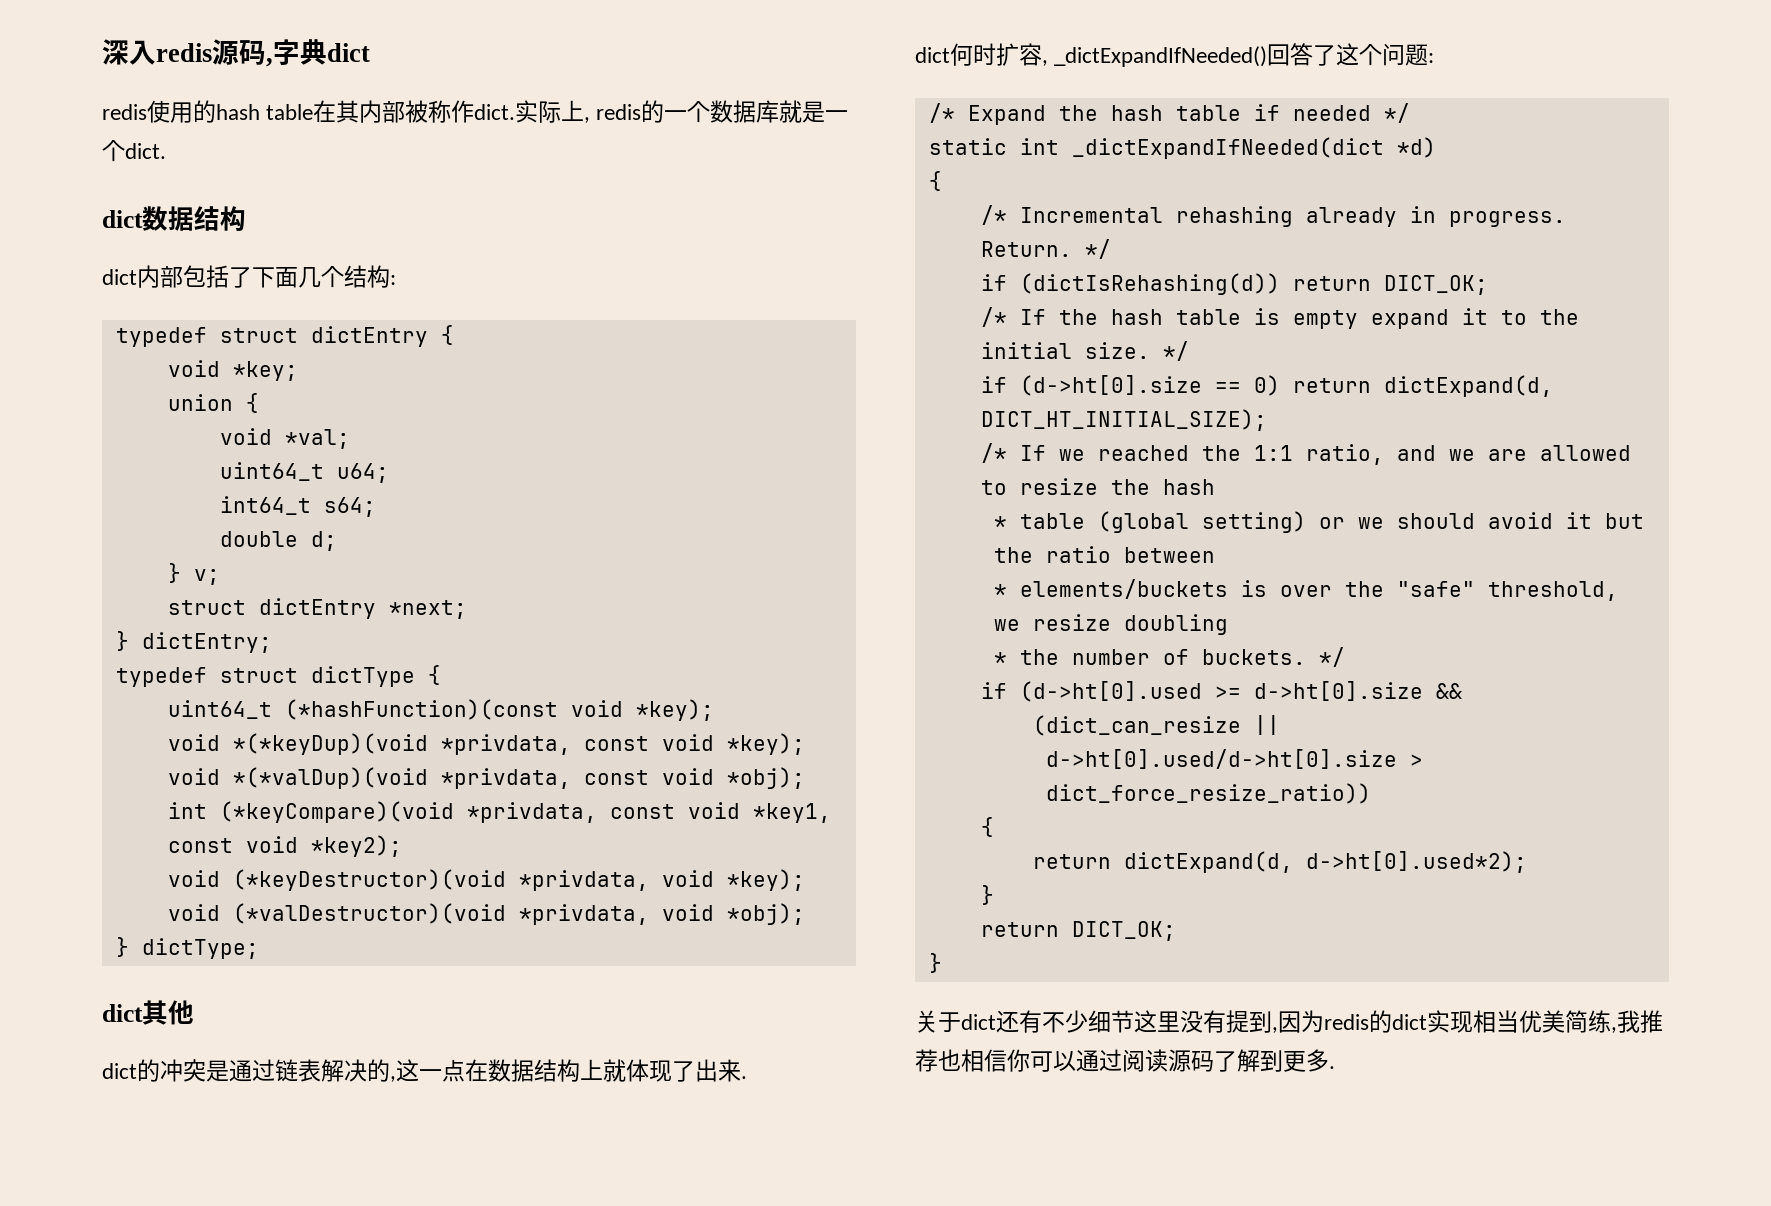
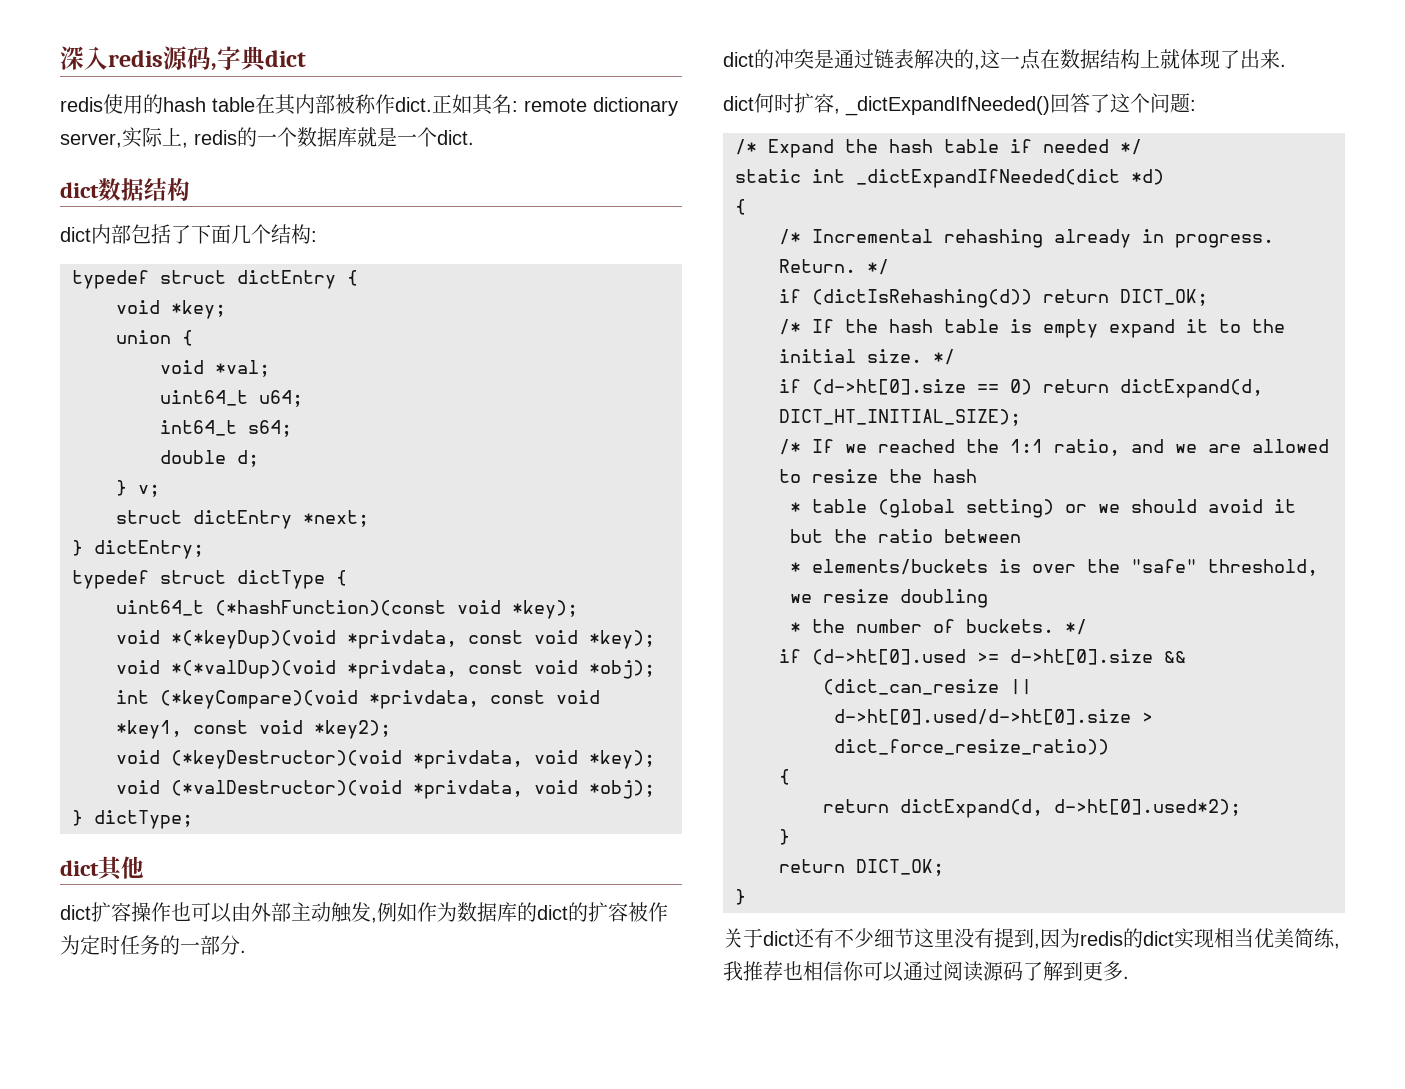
(516, 112) none -> [432,94,678,116] [60,133,122,148] 正如其名: remote dictionary server,
(194, 1012) none -> [60,902,668,923] [60,935,246,955] // dict扩容操作也可以由外部主动触发,例如作为数据库的dict的扩容被作为定时任务的一部分.

